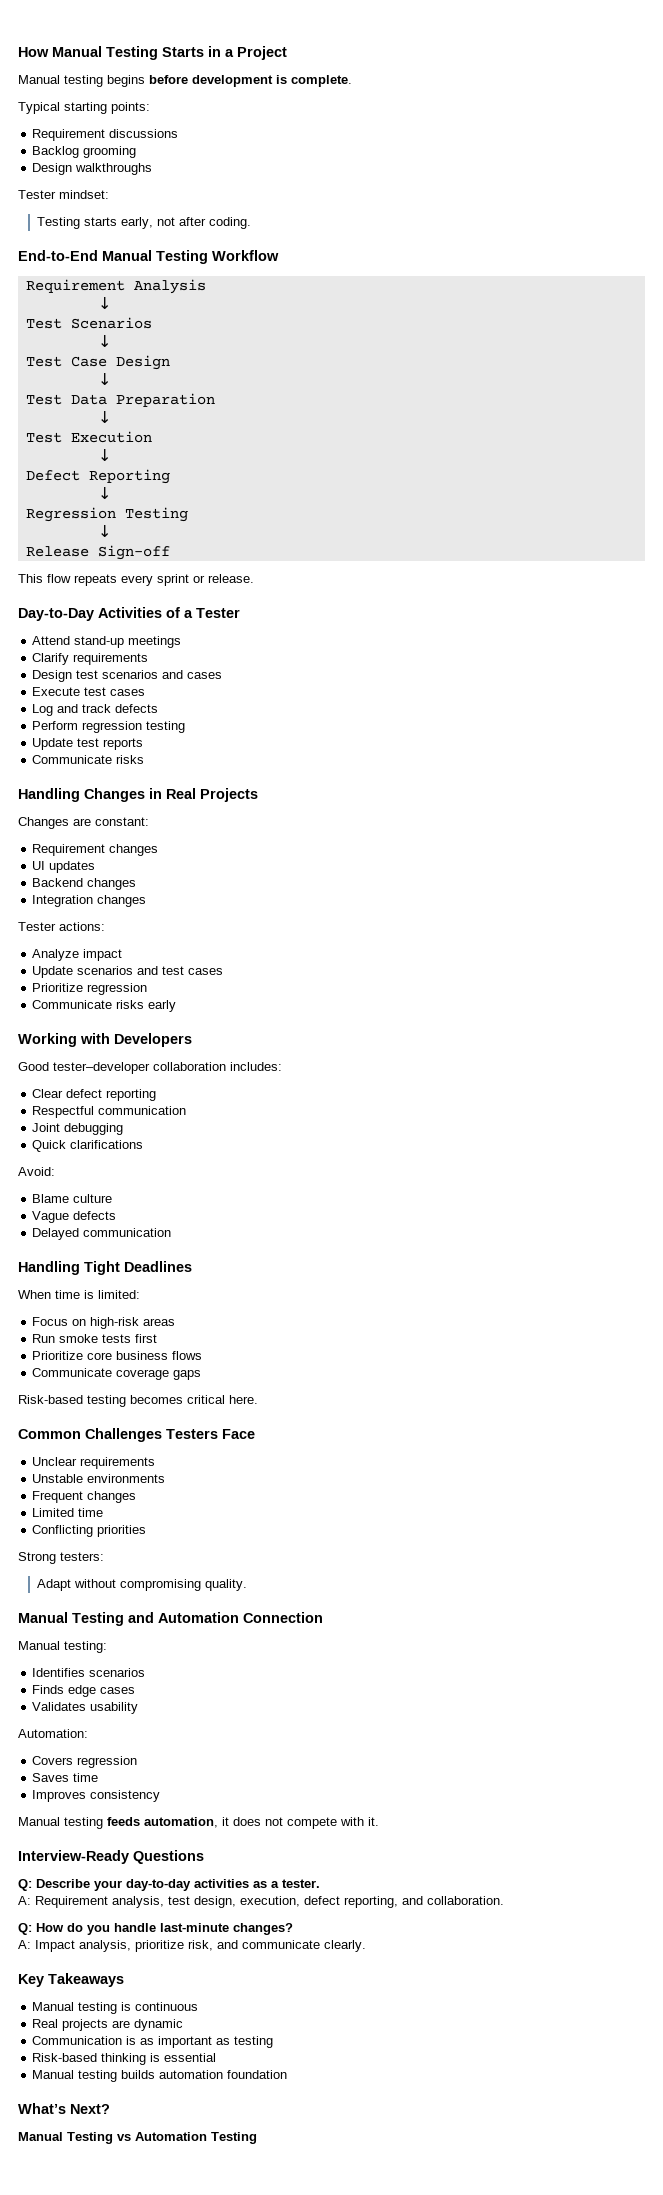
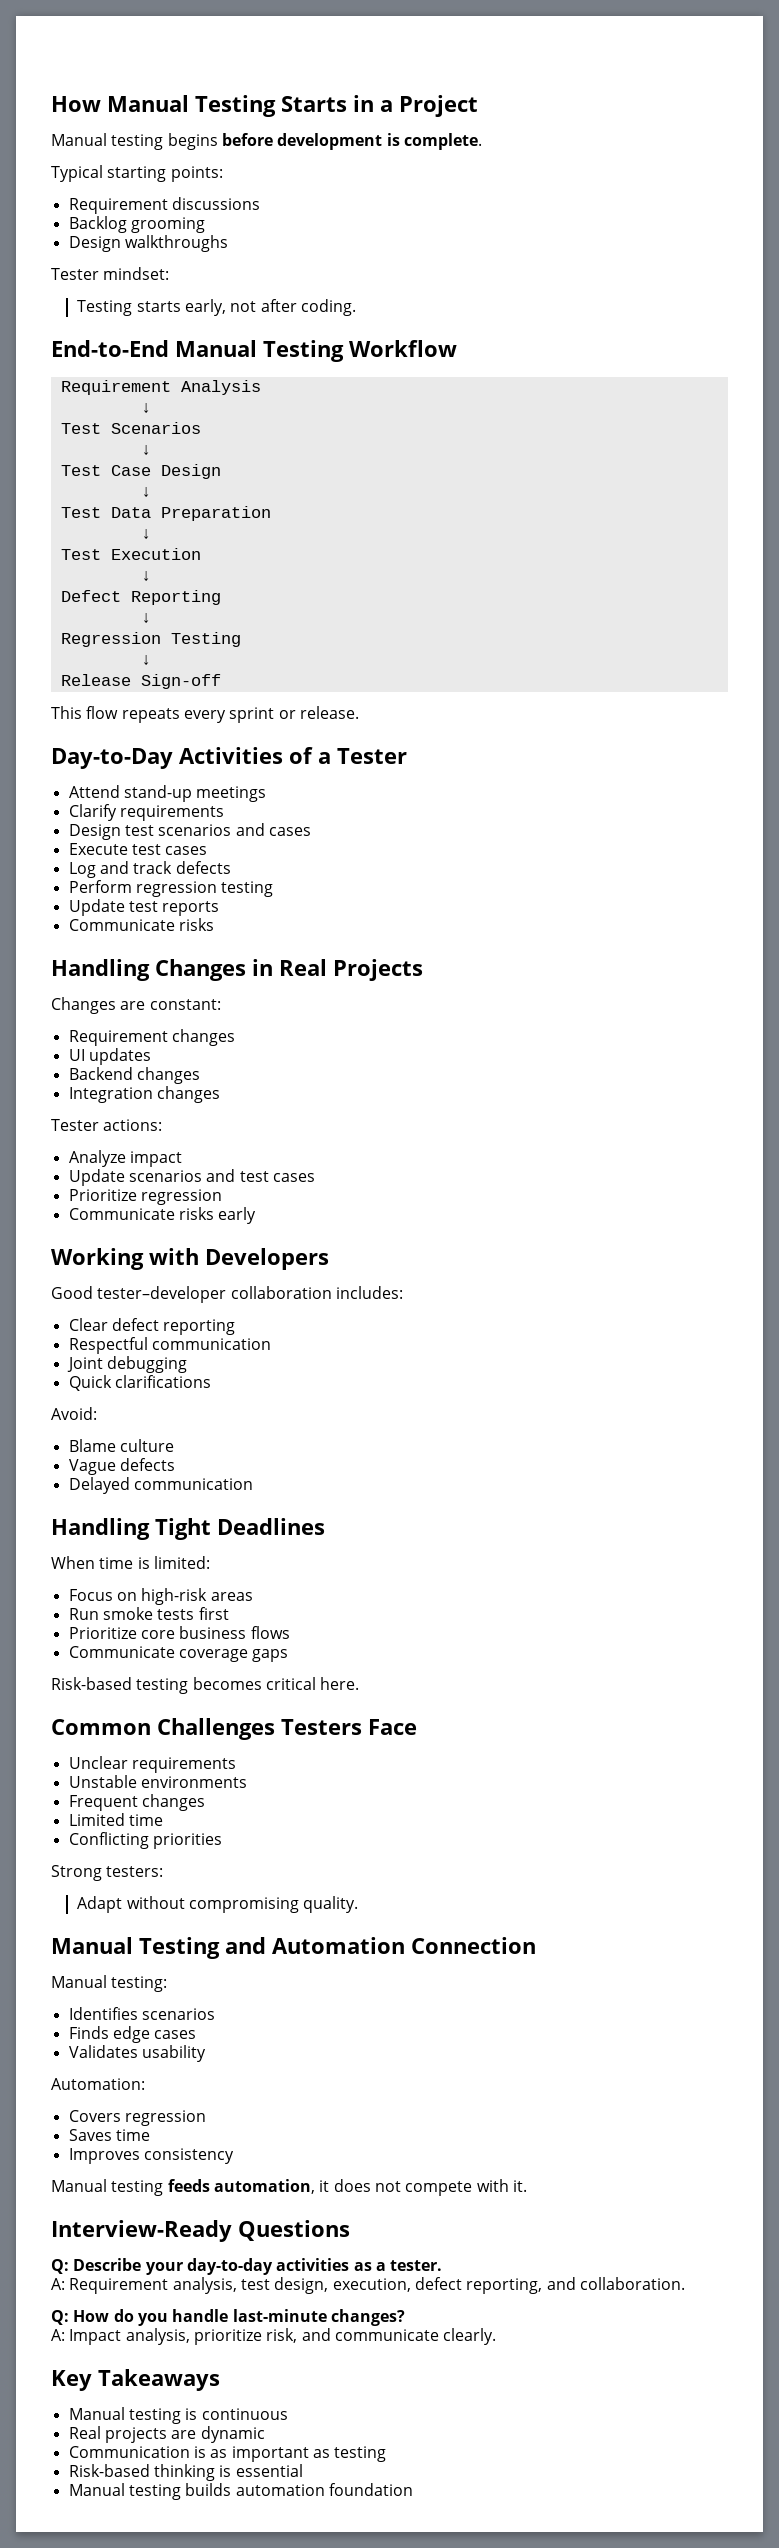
[18,2103,110,2114] [18,2132,257,2144] // What’s Next? // Manual Testing vs Automation Testing -> (413, 2489) none

